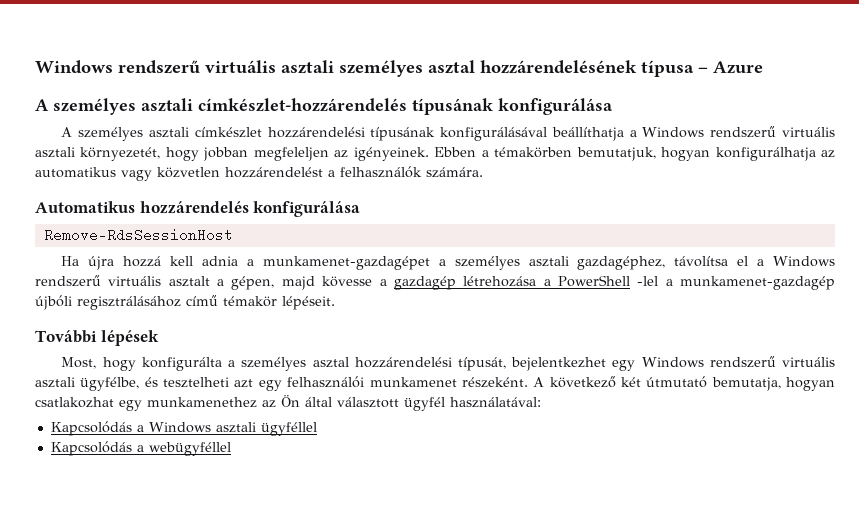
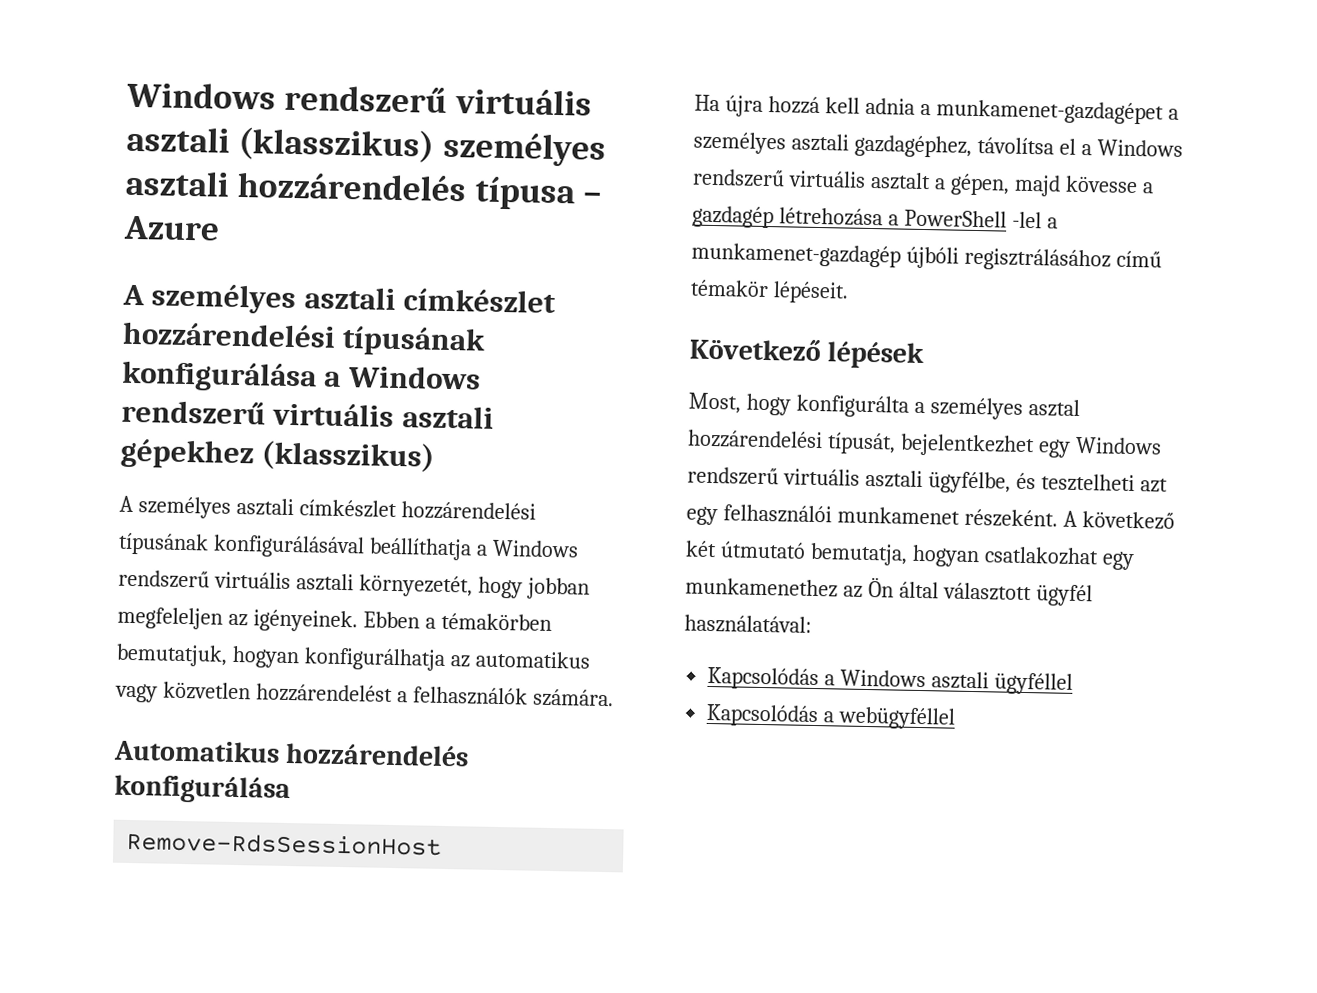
[35,60,637,77] Windows rendszerű virtuális asztali személyes asztal hozzárendelésének -> [126,81,592,116] [126,125,606,167] [125,169,468,202] Windows rendszerű virtuális asztali (klasszikus) személyes asztali hozzárendelés
[198,98,407,112] címkészlet-hozzárendelés -> [403,288,557,314] [122,321,336,348] címkészlet hozzárendelési
(613, 106) none -> [324,365,481,390] [121,399,494,429] [120,438,436,473] a Windows rendszerű virtuális asztali gépekhez (klasszikus)
[35,330,97,343] További -> [689,337,822,362] Következő

